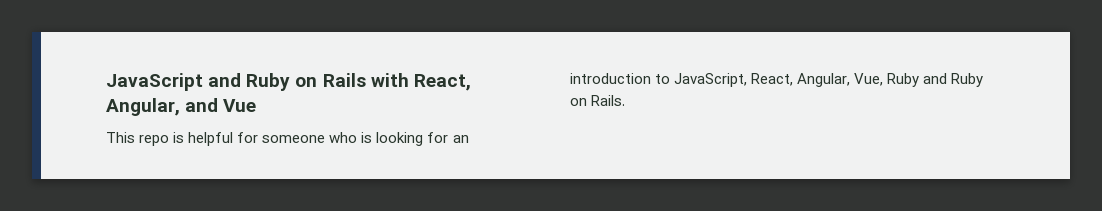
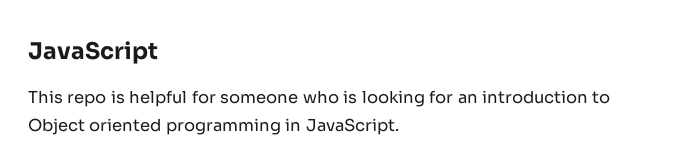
[208,73,471,91] [106,98,257,116] and Ruby on Rails with React, Angular, and Vue -> (158, 52) none
[674,73,984,87] [570,95,626,106] JavaScript, React, Angular, Vue, Ruby and Ruby on Rails. -> [28,118,399,135] Object oriented programming in JavaScript.

